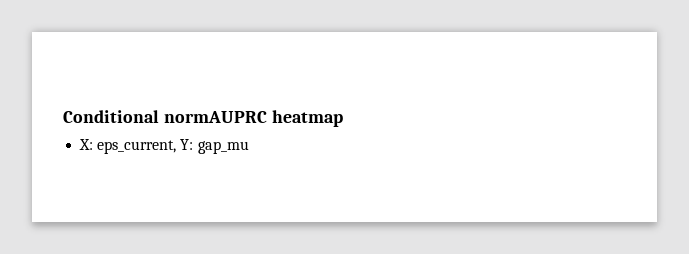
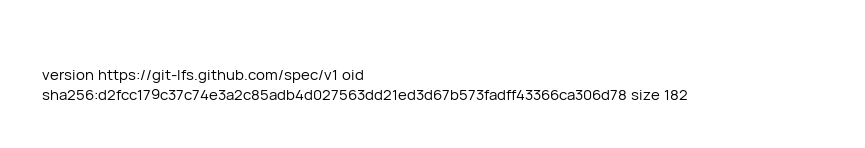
[63,110,343,127] [79,139,249,154] Conditional normAUPRC heatmap // X: eps_current, Y: gap_mu -> [42,70,365,83] [42,89,689,100] version https://git-lfs.github.com/spec/v1 oid sha256:d2fcc179c37c74e3a2c85adb4d027563dd21ed3d67b573fadff43366ca306d78 size 182

